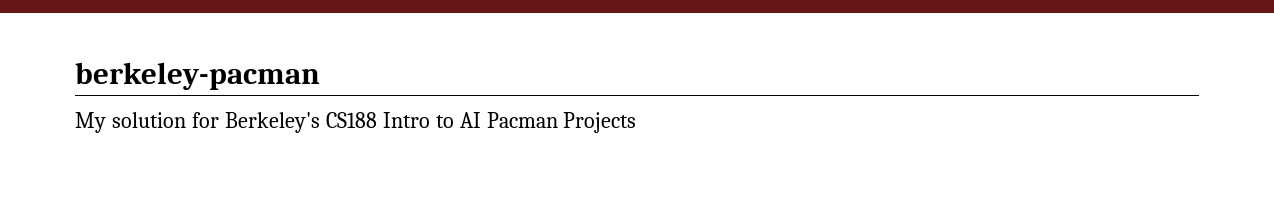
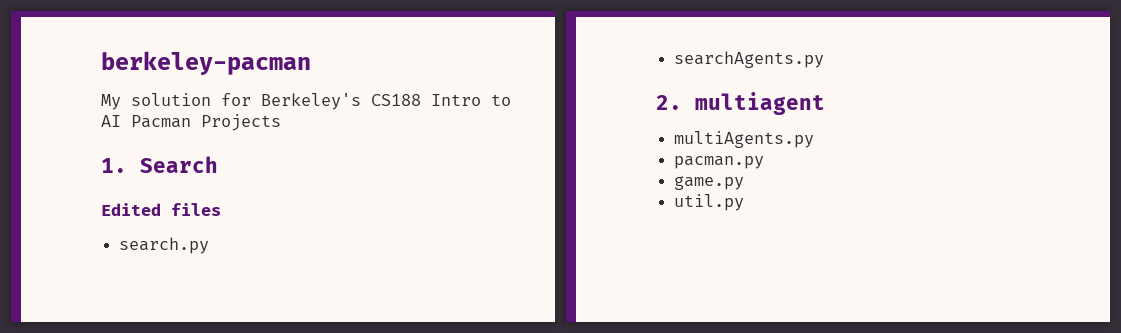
(637, 122) none -> [101,156,218,173] [101,203,221,216] [119,237,210,254] [674,51,825,68] [656,92,825,115] [674,131,815,148] [674,156,765,169] [674,176,745,190] [674,194,745,211] // 1. Search // Edited files // search.py // searchAgents.py // 2. multiagent // multiAgents.py // pacman.py // game.py // util.py

